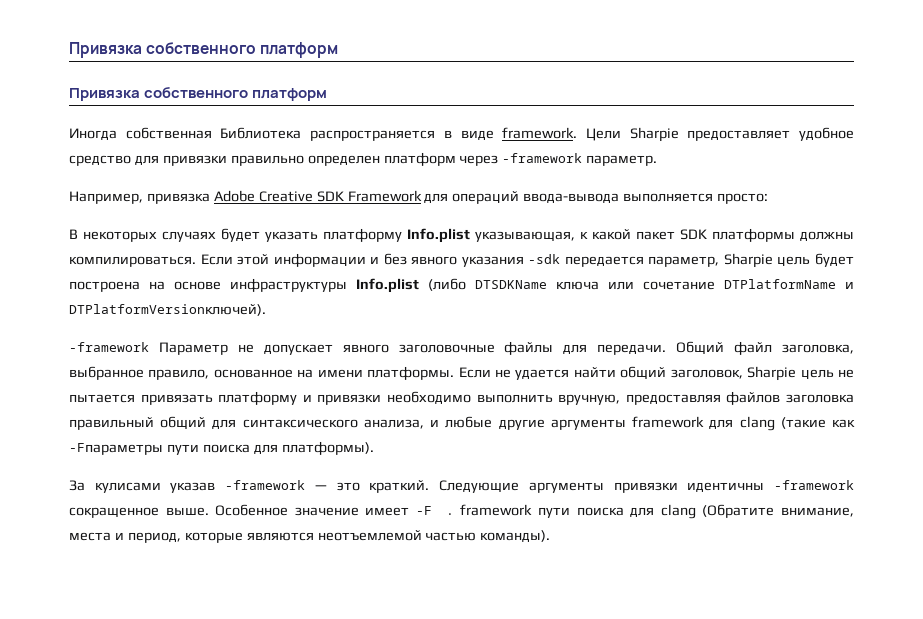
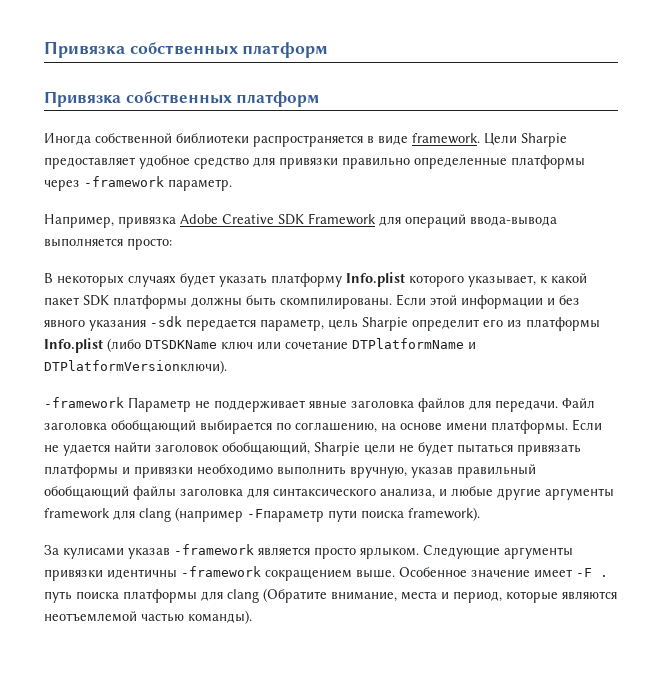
[69,42,257,58] Привязка собственного -> [44,41,238,58] Привязка собственных
[144,87,249,98] собственного -> [125,91,232,104] собственных
[125,127,302,139] собственная Библиотека -> [95,133,249,144] собственной библиотеки
[307,152,456,166] определен платформ -> [414,155,585,169] определенные платформы
[475,231,575,242] указывающая, -> [409,275,536,287] которого указывает,
[69,256,196,267] компилироваться. -> [246,295,392,309] быть скомпилированы.
[723,253,855,268] [69,278,347,292] Sharpie цель будет построена на основе инфраструктуры -> [328,317,600,331] цель Sharpie определит его из платформы
[556,281,599,290] ключа -> [221,341,253,349] ключ
[69,304,266,316] DTPlatformVersionключей). -> [44,360,227,374] DTPlatformVersionключи).
[263,341,854,355] [69,366,314,380] допускает явного заголовочные файлы для передачи. Общий файл заголовка, выбранное правило, основанное на -> [214,398,595,412] [44,420,442,434] поддерживает явные заголовка файлов для передачи. Файл заголовка обобщающий выбирается по соглашению, на основе
[620,366,855,381] [69,391,298,405] общий заголовок, Sharpie цель не пытается привязать платформу -> [155,442,581,456] [44,464,118,478] заголовок обобщающий, Sharpie цели не будет пытаться привязать платформы
[625,391,854,405] [69,416,207,430] предоставляя файлов заголовка правильный общий -> [411,464,536,478] [44,486,243,500] указав правильный обобщающий файлы заголовка
[780,417,856,429] [69,441,374,455] (такие как -Fпараметры пути поиска для платформы). -> [175,507,480,522] (например -Fпараметр пути поиска framework).
[314,480,430,493] — это краткий. -> [258,547,419,559] является просто ярлыком.
[69,507,159,518] сокращенное -> [265,570,352,581] сокращением
[460,504,624,518] framework пути поиска -> [44,589,197,603] путь поиска платформы

